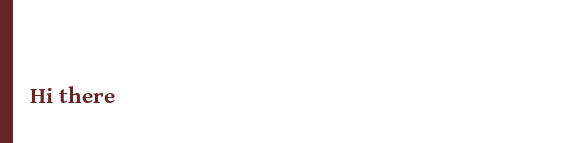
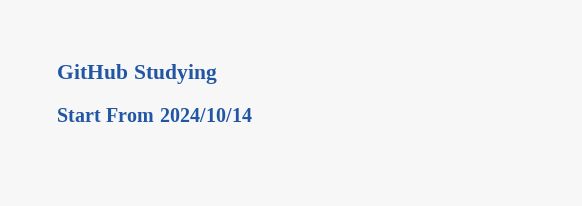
[30,86,116,103] Hi there -> [57,64,217,84] [57,108,252,122] GitHub Studying // Start From 2024/10/14

